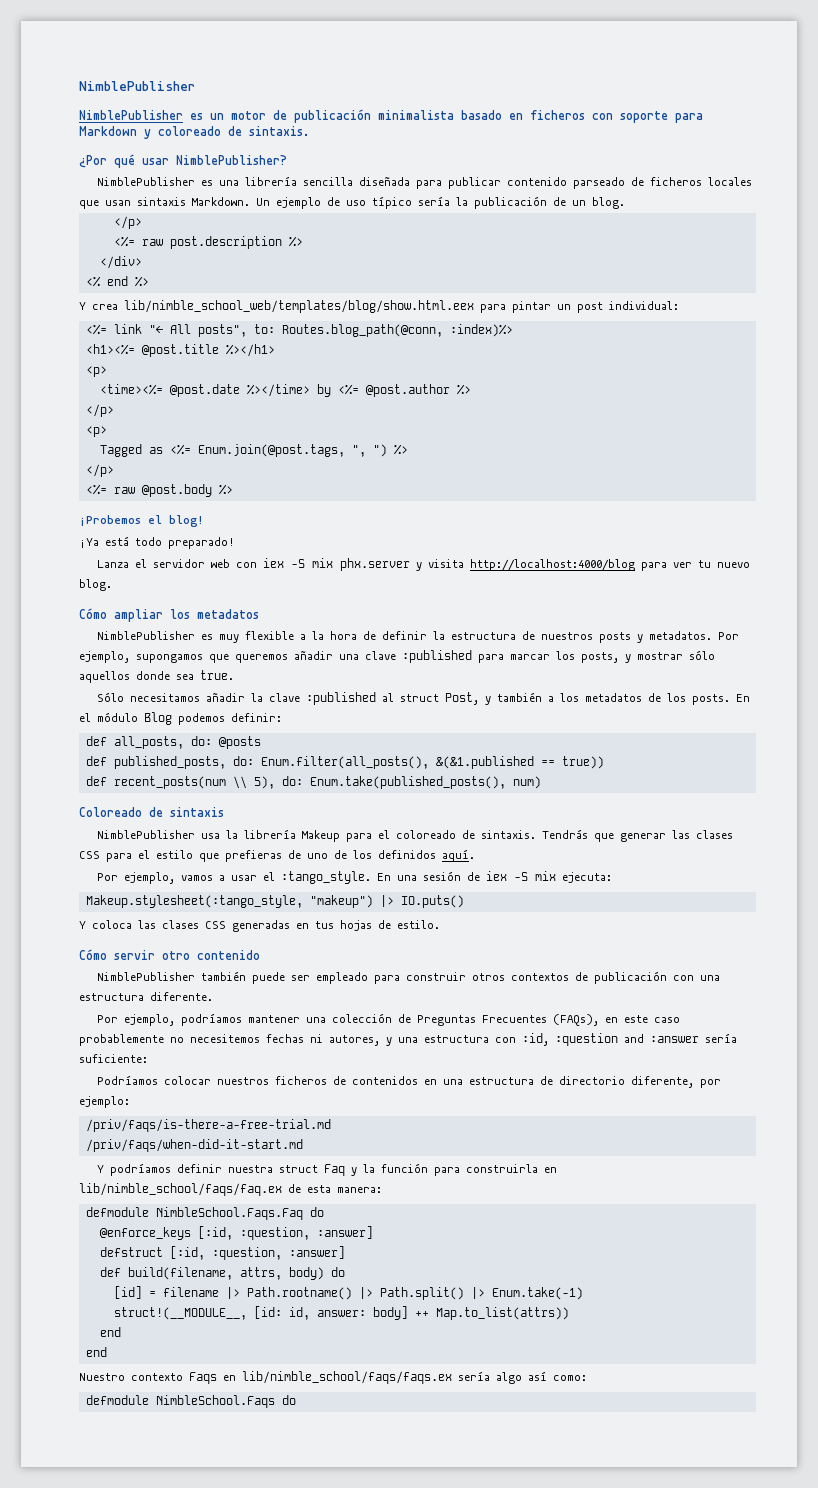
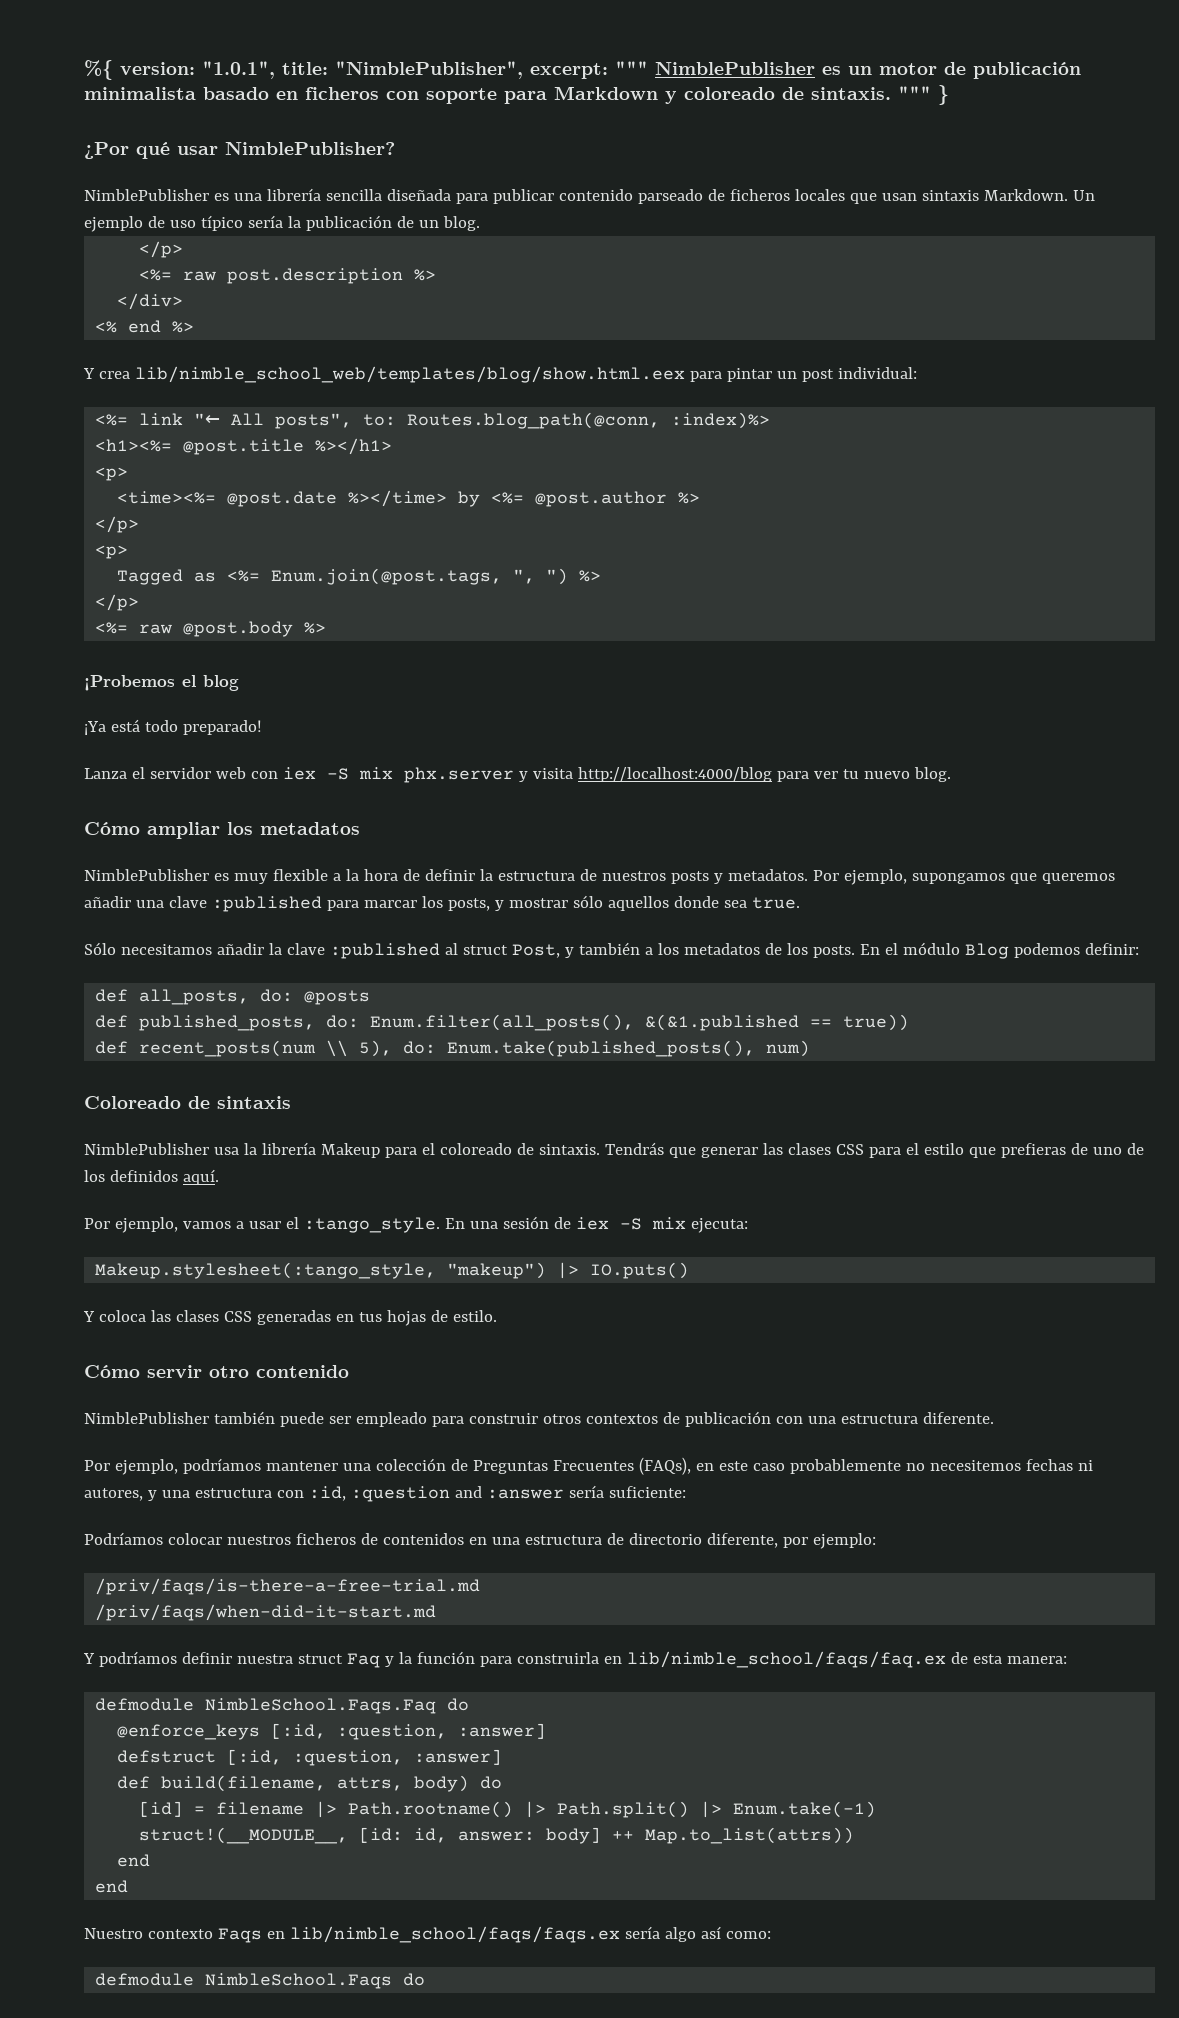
[79,81,195,91] NimblePublisher // -> [84,60,648,80] %{ version: "1.0.1", title: "NimblePublisher", excerpt: """
(310, 131) none -> [898,85,949,105] """ }
[169,515,204,527] blog! -> [203,675,239,691] blog

